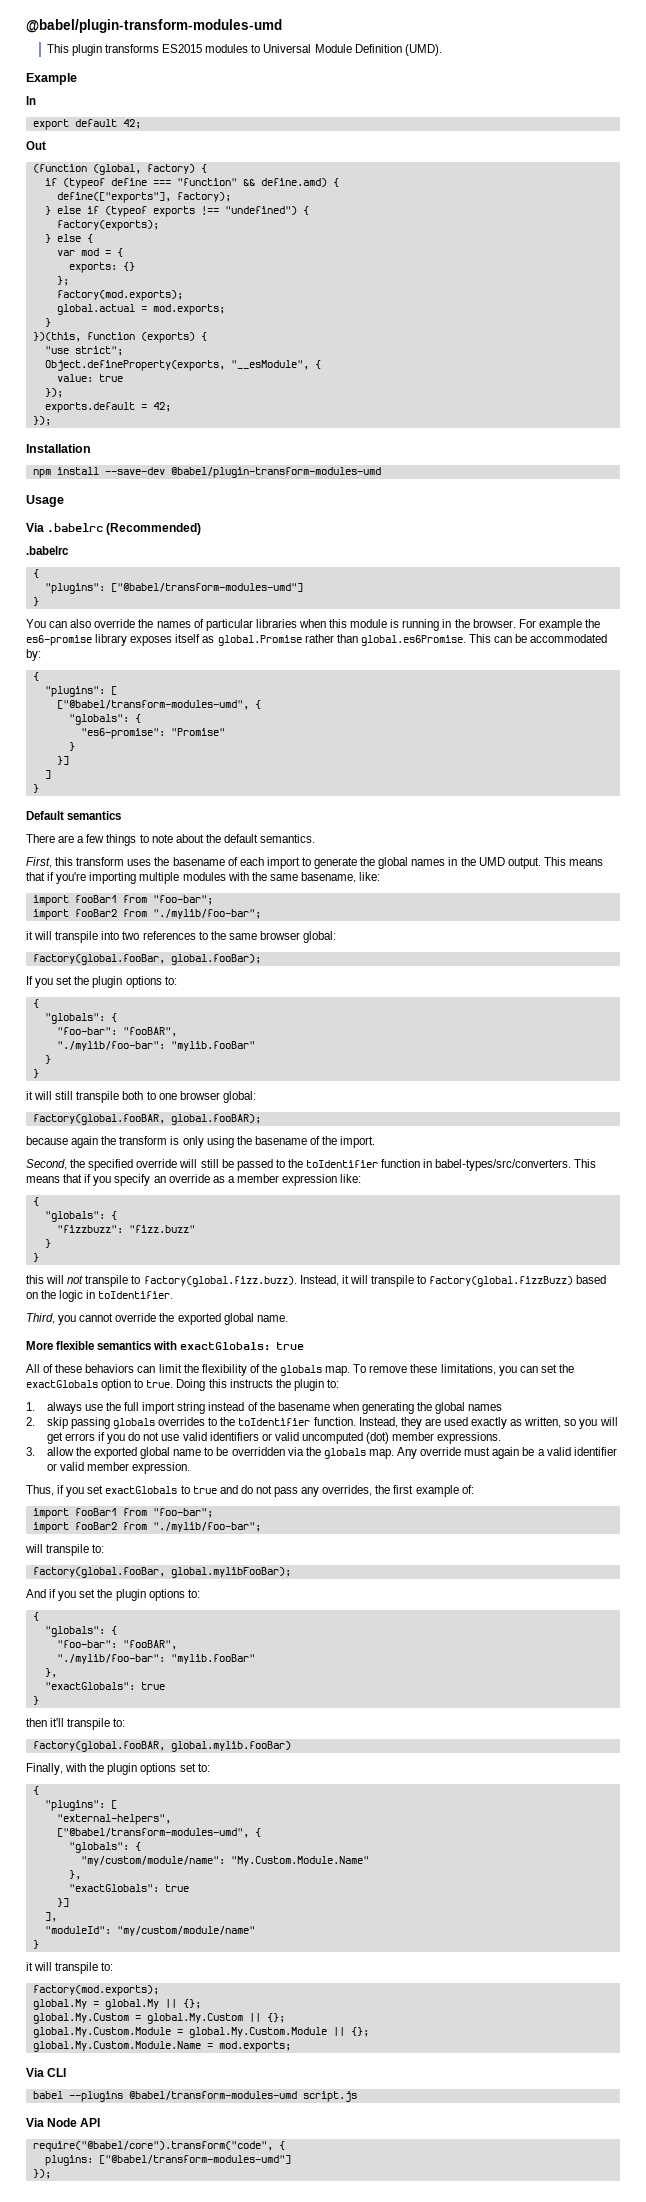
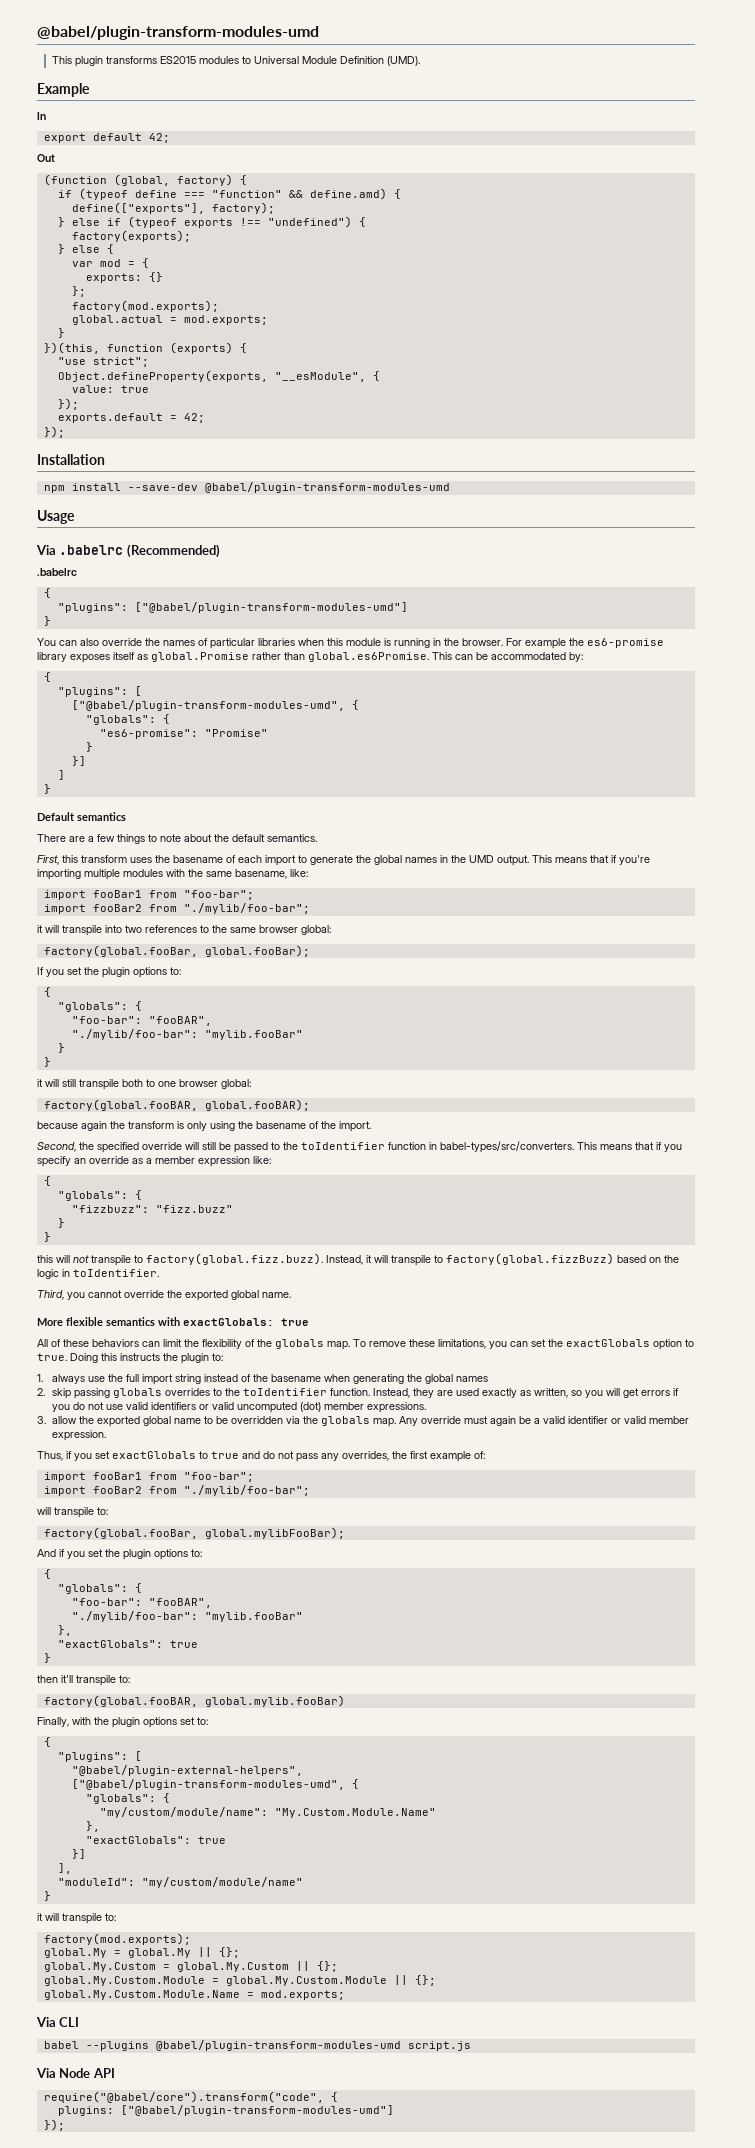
[110,583,303,592] ["@babel/transform-modules-umd"] -> [134,602,408,613] ["@babel/plugin-transform-modules-umd"]
[56,700,249,710] ["@babel/transform-modules-umd", -> [71,700,345,711] ["@babel/plugin-transform-modules-umd",
[56,1814,171,1825] [56,1828,249,1838] "external-helpers", // ["@babel/transform-modules-umd", -> [71,1765,303,1776] [71,1779,345,1790] "@babel/plugin-external-helpers", // ["@babel/plugin-transform-modules-umd",
[128,2091,297,2100] @babel/transform-modules-umd -> [155,2040,401,2051] @babel/plugin-transform-modules-umd
[98,2155,291,2164] ["@babel/transform-modules-umd"] -> [120,2105,394,2116] ["@babel/plugin-transform-modules-umd"]

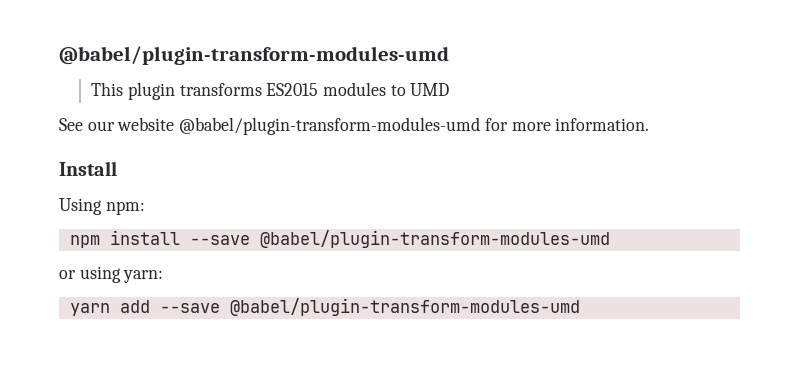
[253,56,420,66] [37,83,90,97] [37,112,46,120] [43,133,170,143] [37,154,55,162] [43,174,247,186] [57,188,401,200] [71,202,275,214] [57,216,366,228] [71,230,191,242] [57,244,114,254] [71,258,149,268] [85,272,163,283] [71,286,86,297] [71,300,219,312] [71,315,268,325] [57,328,65,338] [43,342,247,354] [57,357,149,367] [57,370,380,382] [71,385,149,393] [57,398,79,410] [57,413,205,423] [43,426,65,438] [37,454,105,465] Universal Module Definition (UMD). // Example // In // export default 42; // Out // (function (global, factory) { // if (typeof define === "function" && define.amd) { // define(["exports"], factory); // } else if (typeof exports !== "undefined") { // factory(exports); // } else { // var mod = { // exports: {} // }; // factory(mod.exports); // global.actual = mod.exports; // } // })(this, function (exports) { // "use strict"; // Object.defineProperty(exports, "__esModule", { // value: true // }); // exports.default = 42; // }); // Installation -> [410,83,450,96] [59,117,650,135] [59,161,117,176] [59,198,145,215] UMD // See our website @babel/plugin-transform-modules-umd for more information. // Install // Using npm:
[127,482,450,493] [37,510,75,524] [36,544,220,558] [37,568,77,576] [43,588,51,598] [57,602,408,613] [43,616,51,626] [37,638,664,649] [37,652,583,663] [43,672,51,682] [57,686,142,697] [71,700,359,711] [85,714,170,725] [99,729,268,739] [85,742,93,752] [71,756,86,766] [57,770,65,780] [43,784,51,794] [37,812,126,821] [37,834,317,844] [37,855,650,866] [37,869,308,880] [43,890,254,900] [43,903,310,914] [37,925,331,936] [43,945,310,957] [37,967,181,978] [43,987,51,997] [57,1001,142,1012] [71,1016,212,1026] [71,1029,303,1040] [57,1043,65,1053] [43,1057,51,1067] [37,1079,251,1090] [43,1099,310,1111] [37,1121,371,1132] [37,1141,682,1153] [37,1156,271,1167] [43,1176,51,1186] [57,1190,142,1201] [71,1205,233,1213] [57,1218,65,1228] [43,1232,51,1242] [37,1253,679,1266] [37,1269,159,1279] [37,1290,291,1301] [37,1317,309,1326] [37,1339,694,1350] [37,1353,223,1364] [37,1374,488,1385] [37,1388,679,1399] [51,1402,426,1413] [37,1416,689,1427] [51,1430,106,1441] [37,1451,485,1462] [43,1472,254,1482] [43,1485,310,1496] [37,1507,108,1518] [43,1527,345,1539] [37,1549,202,1560] [43,1569,51,1579] [57,1583,142,1594] [71,1598,212,1608] [71,1611,303,1622] [57,1625,72,1636] [57,1640,198,1648] [43,1653,51,1663] [37,1675,130,1686] [43,1695,345,1707] [37,1717,208,1728] [43,1737,51,1747] [57,1751,142,1762] [71,1765,303,1776] [71,1779,359,1790] [85,1793,170,1804] [99,1807,436,1818] [85,1821,100,1832] [85,1836,226,1844] [71,1849,86,1859] [57,1863,72,1874] [57,1877,303,1888] [43,1891,51,1901] [37,1913,116,1924] [43,1933,191,1945] [43,1947,240,1958] [43,1961,338,1972] [43,1975,436,1986] [43,1990,345,2000] [36,2017,80,2027] [43,2040,471,2051] [36,2068,115,2078] [43,2091,338,2103] [57,2105,394,2116] [43,2119,65,2131] --save-dev @babel/plugin-transform-modules-umd // Usage // Via .babelrc (Recommended) // .babelrc // { // "plugins": ["@babel/plugin-transform-modules-umd"] // } // You can also override the names of particular libraries when this module is running in the browser. For example the es6-promise library exposes itself as global.Promise rather than global.es6Promise. This can be accommodated by: // { // "plugins": [ // ["@babel/plugin-transform-modules-umd", { // "globals": { // "es6-promise": "Promise" // } // }] // ] // } // Default semantics // There are a few things to note about the default semantics. // First, this transform uses the basename of each import to generate the global names in the UMD output. This means that if you're importing multiple modules with the same basename, like: // import fooBar1 from "foo-bar"; // import fooBar2 from "./mylib/foo-bar"; // it will transpile into two references to the same browser global: // factory(global.fooBar, global.fooBar); // If you set the plugin options to: // { // "globals": { // "foo-bar": "fooBAR", // "./mylib/foo-bar": "mylib.fooBar" // } // } // it will still transpile both to one browser global: // factory(global.fooBAR, global.fooBAR); // because again the transform is only using the basename of the import. // Second, the specified override will still be passed to the toIdentifier function in babel-types/src/converters. This means that if you specify an override as a member expression like: // { // "globals": { // "fizzbuzz": "fizz.buzz" // } // } // this will not transpile to factory(global.fizz.buzz). Instead, it will transpile to factory(global.fizzBuzz) based on the logic in toIdentifier. // Third, you cannot override the exported global name. // More flexible semantics with exactGlobals: true // All of these behaviors can limit the flexibility of the globals map. To remove these limitations, you can set the exactGlobals option to true. Doing this instructs the plugin to: // 1. always use the full import string instead of the basename when generating the global names // 2. skip passing globals overrides to the toIdentifier function. Instead, they are used exactly as written, so you will get errors if you do not use valid identifiers or valid uncomputed (dot) member expressions. // 3. allow the exported global name to be overridden via the globals map. Any override must again be a valid identifier or valid member expression. // Thus, if you set exactGlobals to true and do not pass any overrides, the first example of: // import fooBar1 from "foo-bar"; // import fooBar2 from "./mylib/foo-bar"; // will transpile to: // factory(global.fooBar, global.mylibFooBar); // And if you set the plugin options to: // { // "globals": { // "foo-bar": "fooBAR", // "./mylib/foo-bar": "mylib.fooBar" // }, // "exactGlobals": true // } // then it'll transpile to: // factory(global.fooBAR, global.mylib.fooBar) // Finally, with the plugin options set to: // { // "plugins": [ // "@babel/plugin-external-helpers", // ["@babel/plugin-transform-modules-umd", { // "globals": { // "my/custom/module/name": "My.Custom.Module.Name" // }, // "exactGlobals": true // }] // ], // "moduleId": "my/custom/module/name" // } // it will transpile to: // factory(mod.exports); // global.My = global.My || {}; // global.My.Custom = global.My.Custom || {}; // global.My.Custom.Module = global.My.Custom.Module || {}; // global.My.Custom.Module.Name = mod.exports; // Via CLI // babel --plugins @babel/plugin-transform-modules-umd script.js // Via Node API // require("@babel/core").transform("code", { // plugins: ["@babel/plugin-transform-modules-umd"] // }); -> [189,230,610,248] [59,266,164,283] [69,298,580,316] --save @babel/plugin-transform-modules-umd // or using yarn: // yarn add --save @babel/plugin-transform-modules-umd

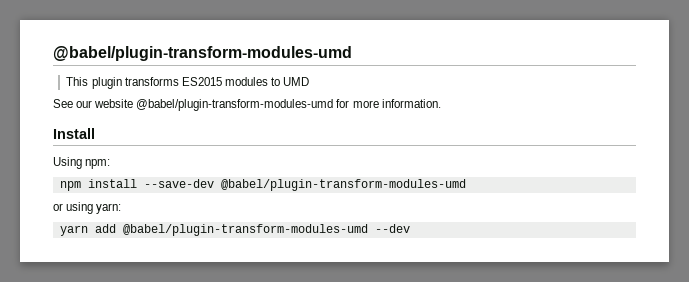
[189,235,250,245] --save -> [143,179,214,188] --save-dev
[159,298,580,316] --save @babel/plugin-transform-modules-umd -> [122,224,410,236] @babel/plugin-transform-modules-umd --dev

